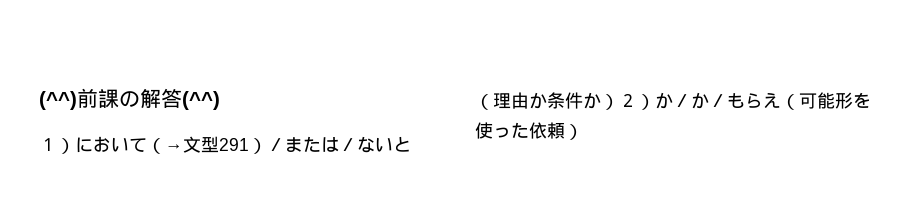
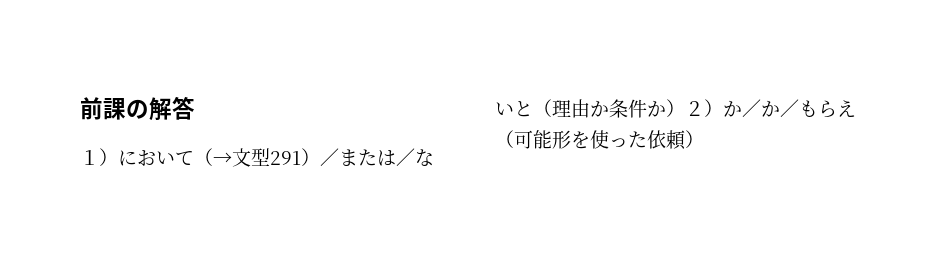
[39,91,77,110] (^^) -> (80, 108) none
[182,91,220,110] (^^) -> (195, 108) none

